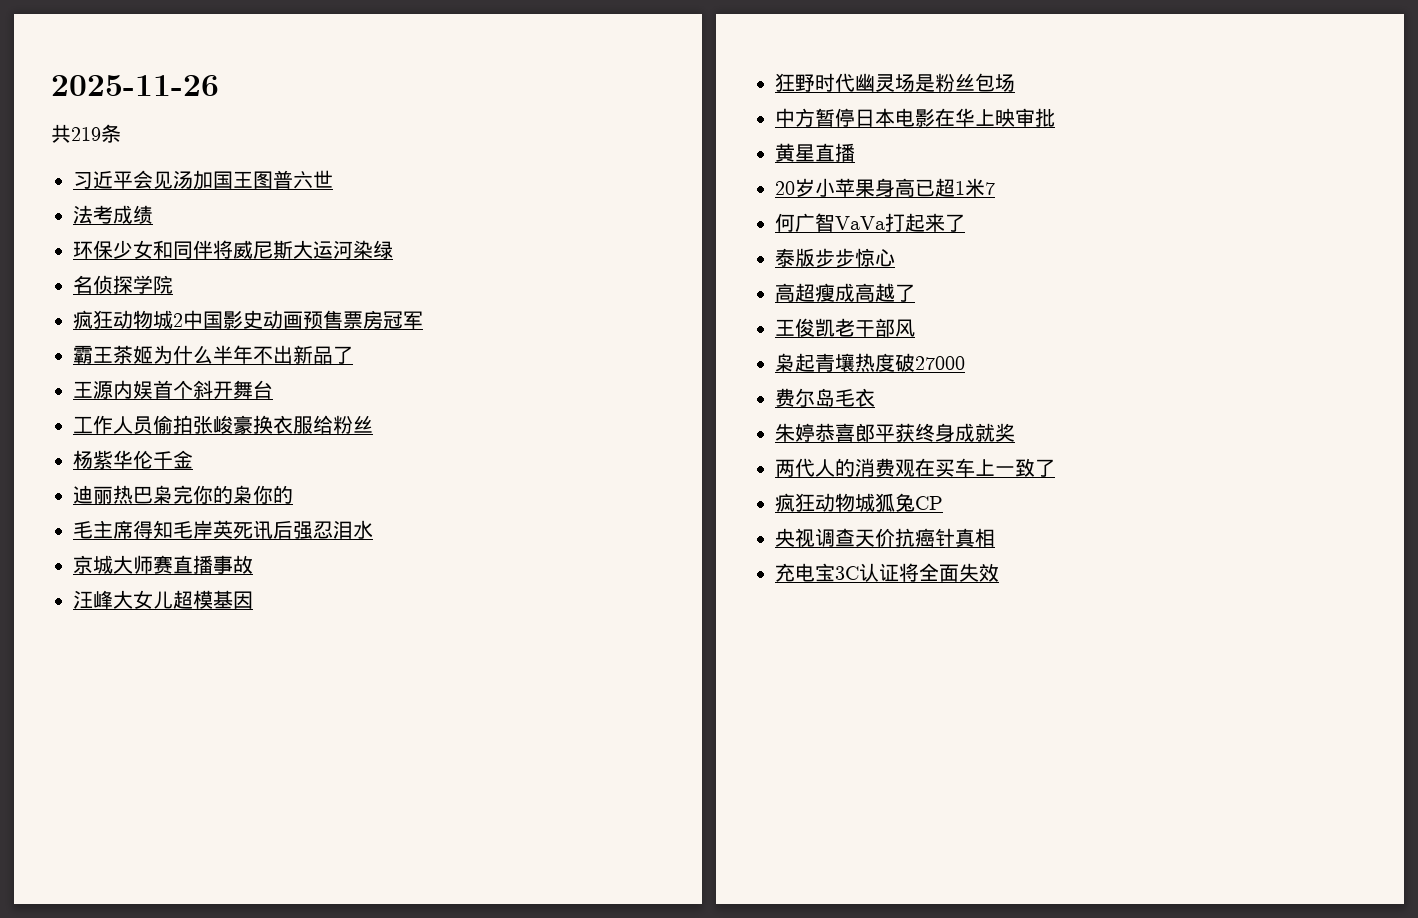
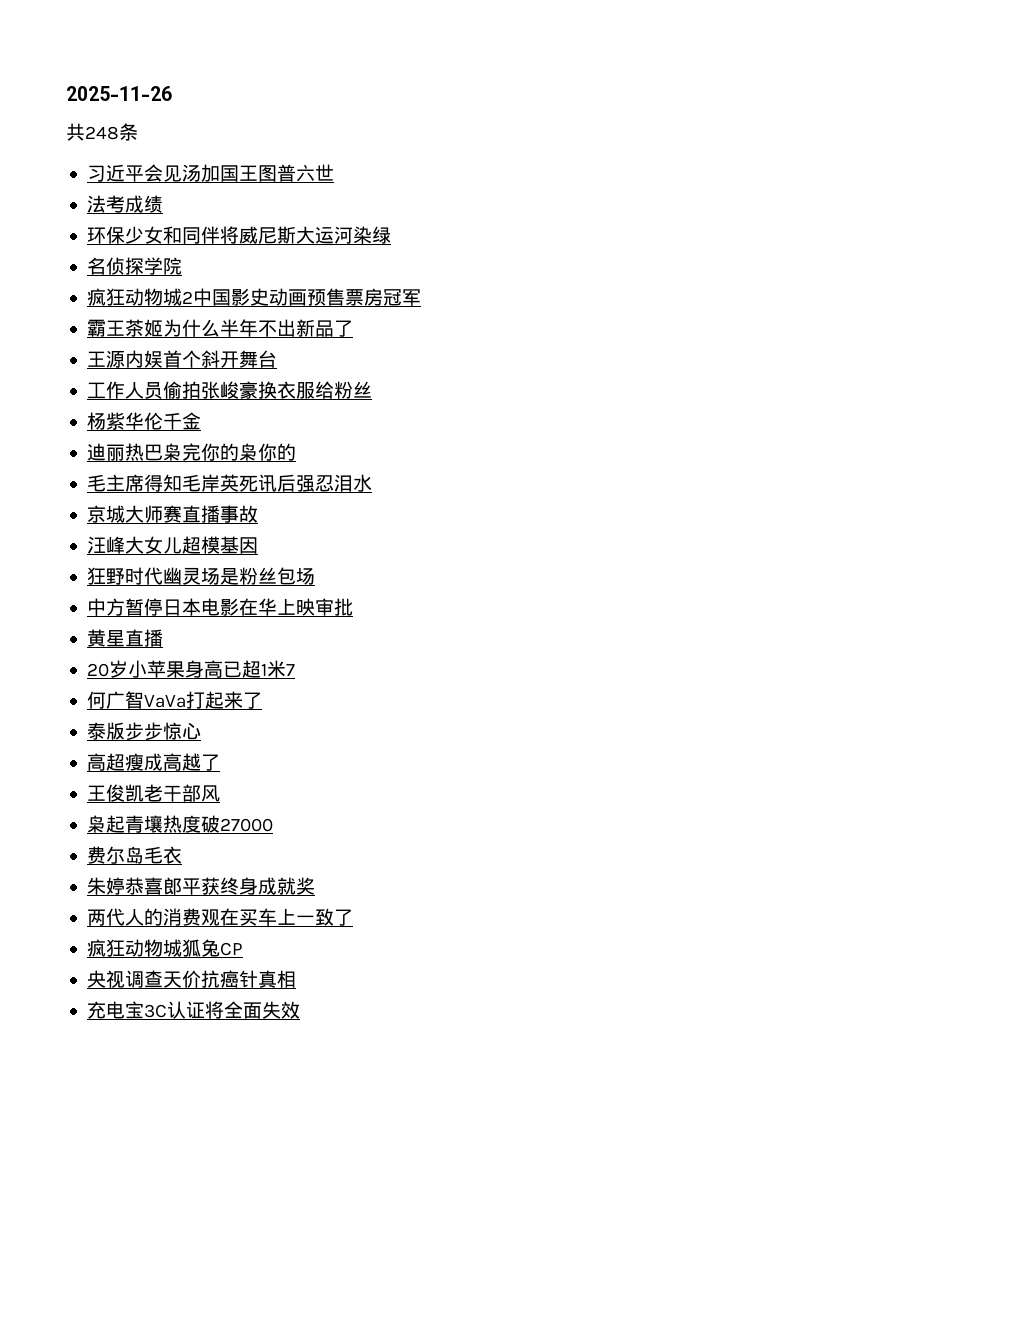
[71,127,101,141] 219 -> [85,126,119,140] 248

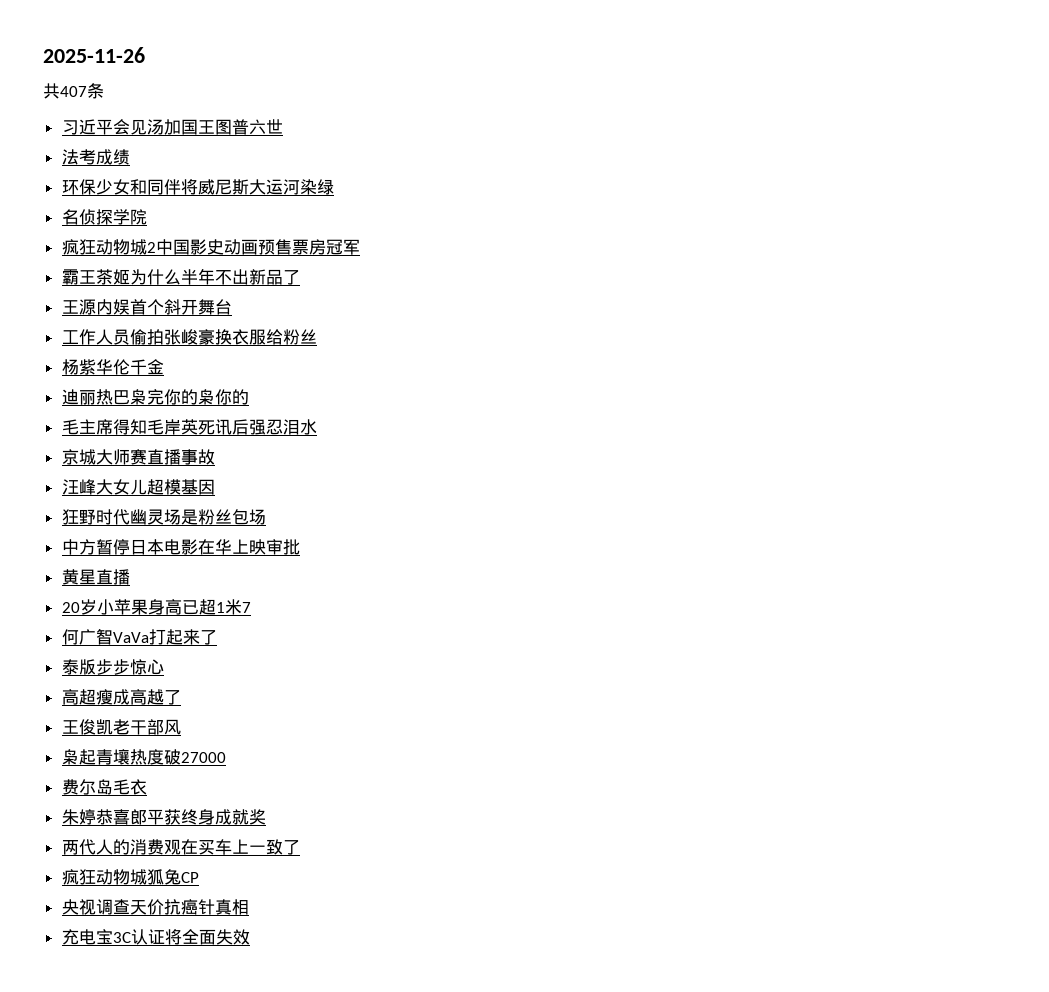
[85,126,119,140] 248 -> [60,86,87,97] 407

